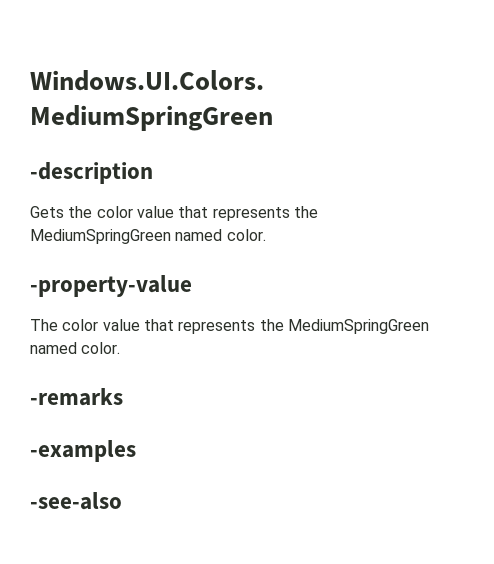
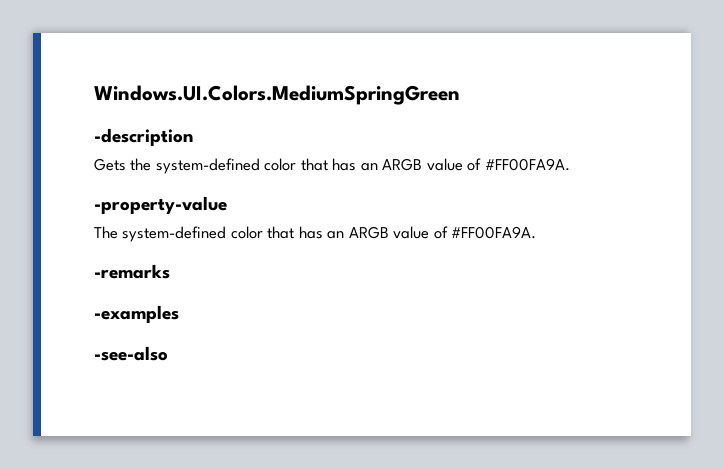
[96,206,318,221] [30,229,266,244] [30,275,192,297] [30,319,429,334] [30,342,121,354] color value that represents the MediumSpringGreen named color. // -property-value // The color value that represents the MediumSpringGreen named color. -> [155,158,570,174] [94,196,227,214] [94,226,537,242] system-defined color that has an ARGB value of #FF00FA9A. // -property-value // The system-defined color that has an ARGB value of #FF00FA9A.

